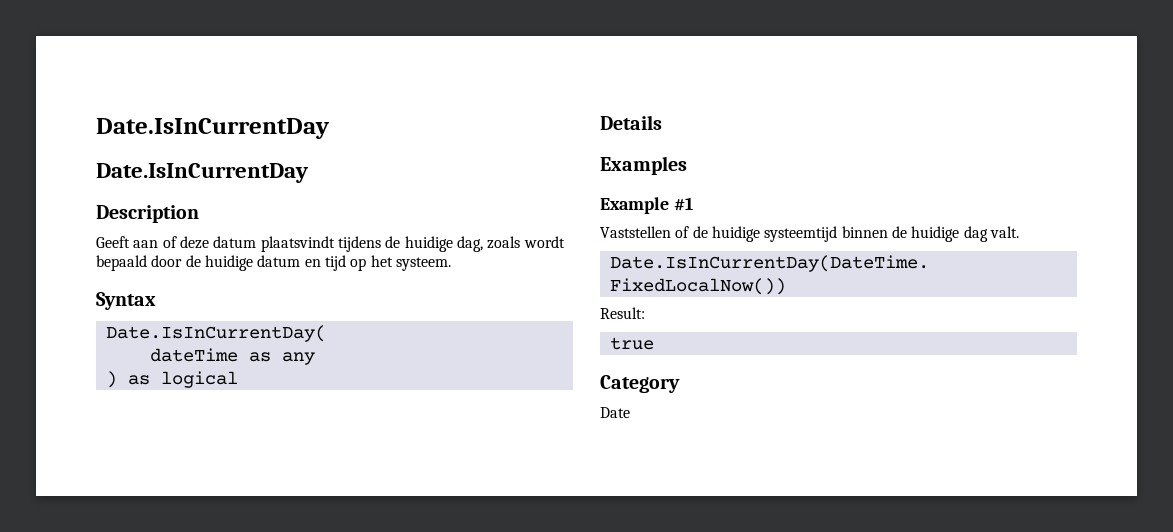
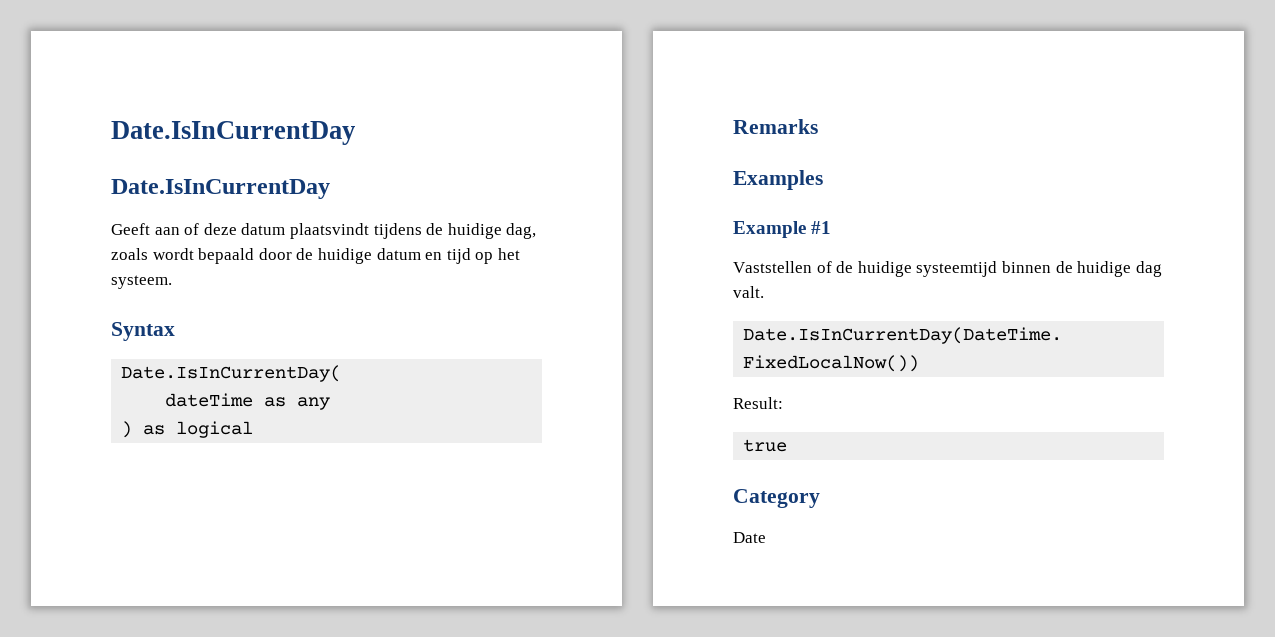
[96,205,199,223] // Description -> (330, 189) none
[600,115,662,130] Details -> [733,119,818,134] Remarks

